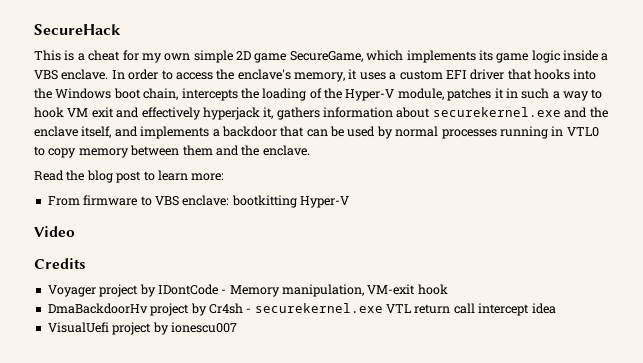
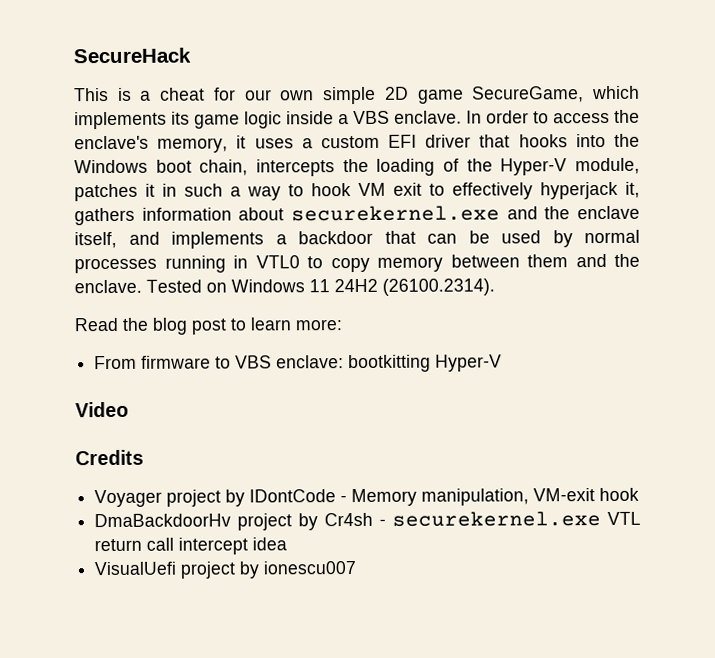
[141,53,162,63] my -> [244,89,272,101] our
[116,107,140,118] and -> [429,183,445,196] to
(310, 150) none -> [146,278,495,296] Tested on Windows 11 24H2 (26100.2314).

